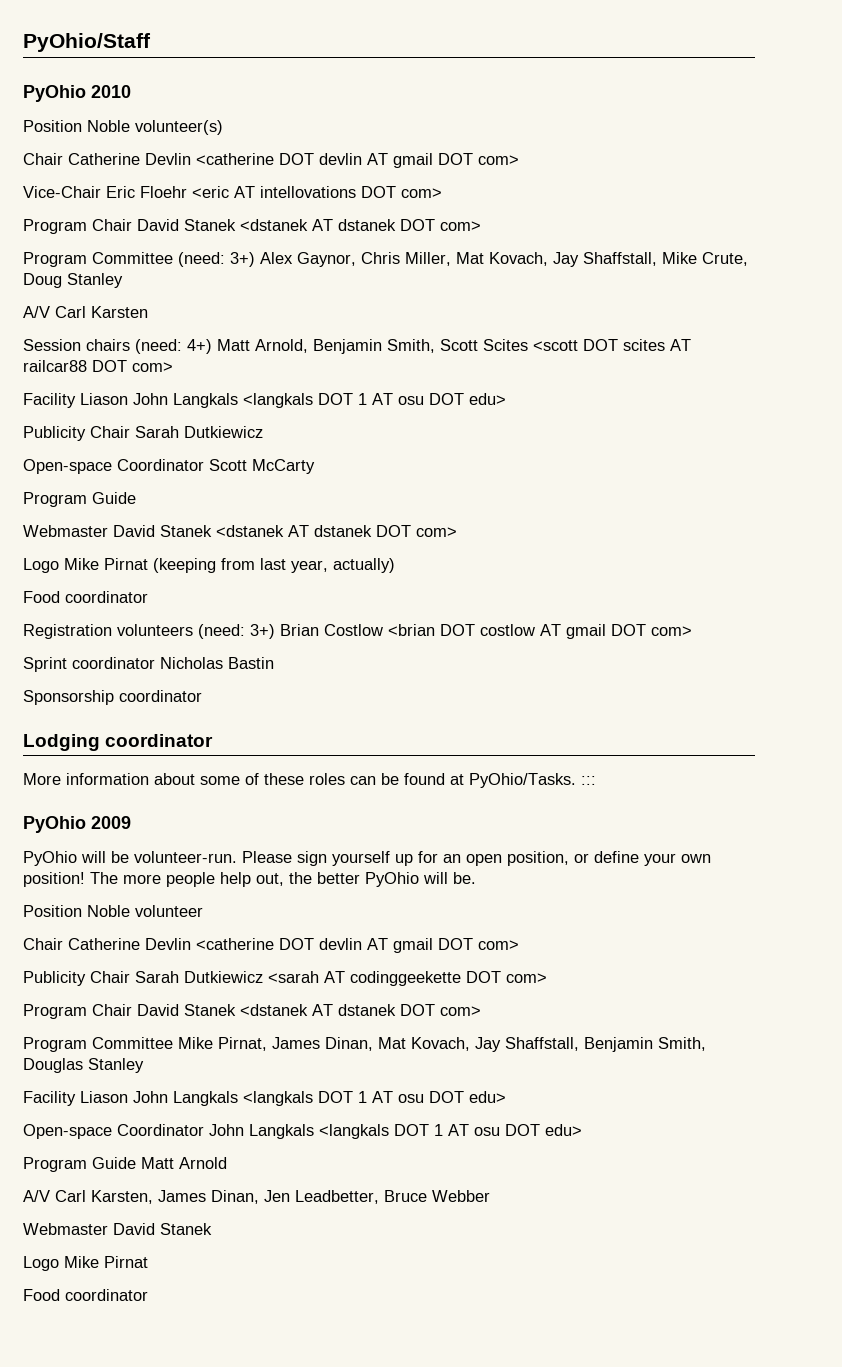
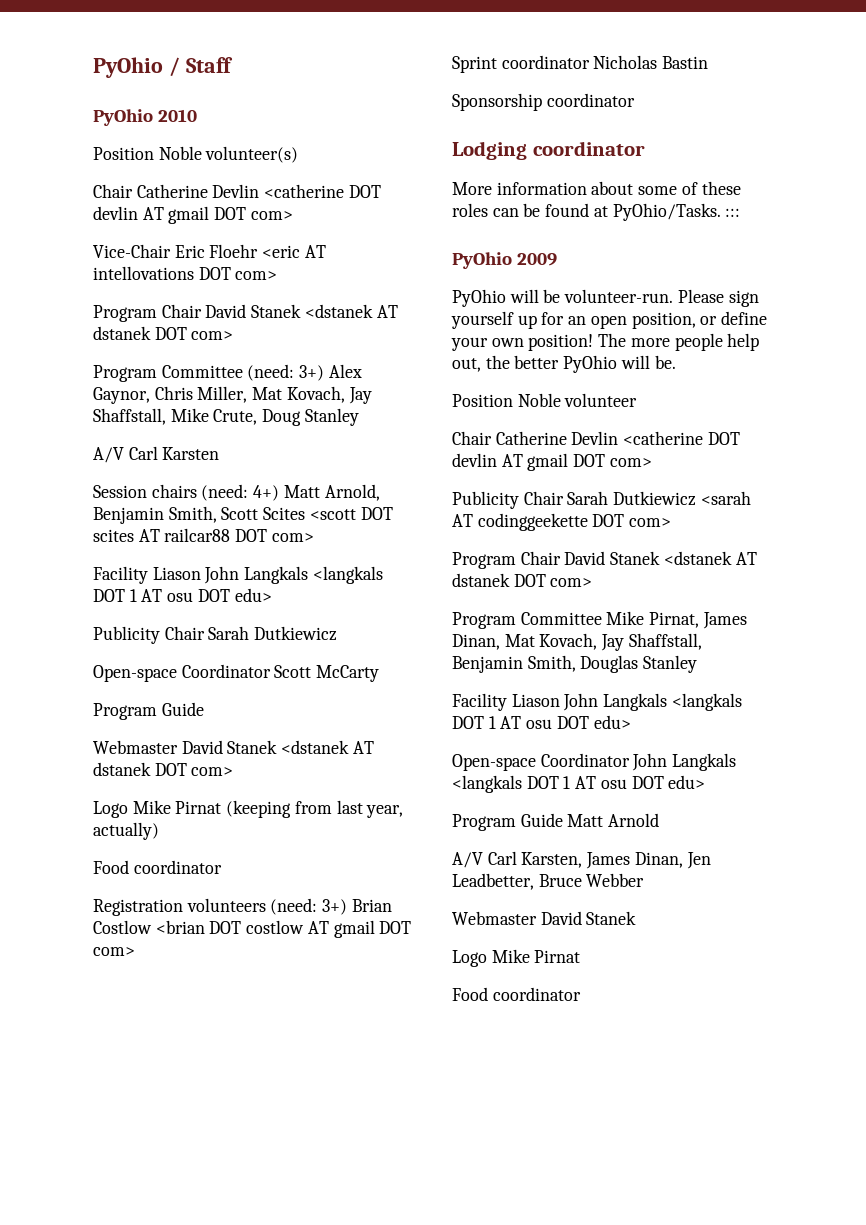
[23,33,151,52] PyOhio/Staff -> [93,57,233,78] PyOhio / Staff

